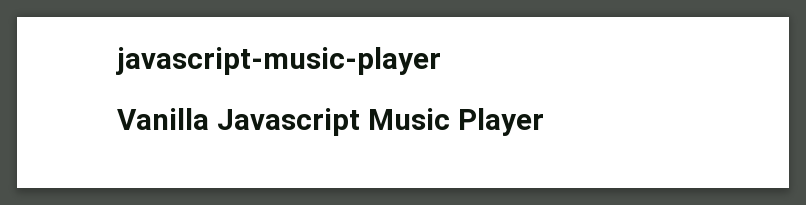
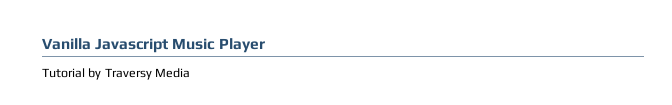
[116,47,441,75] javascript-music-player // -> (42, 44) none
(544, 122) none -> [42,68,191,80] // Tutorial by Traversy Media

